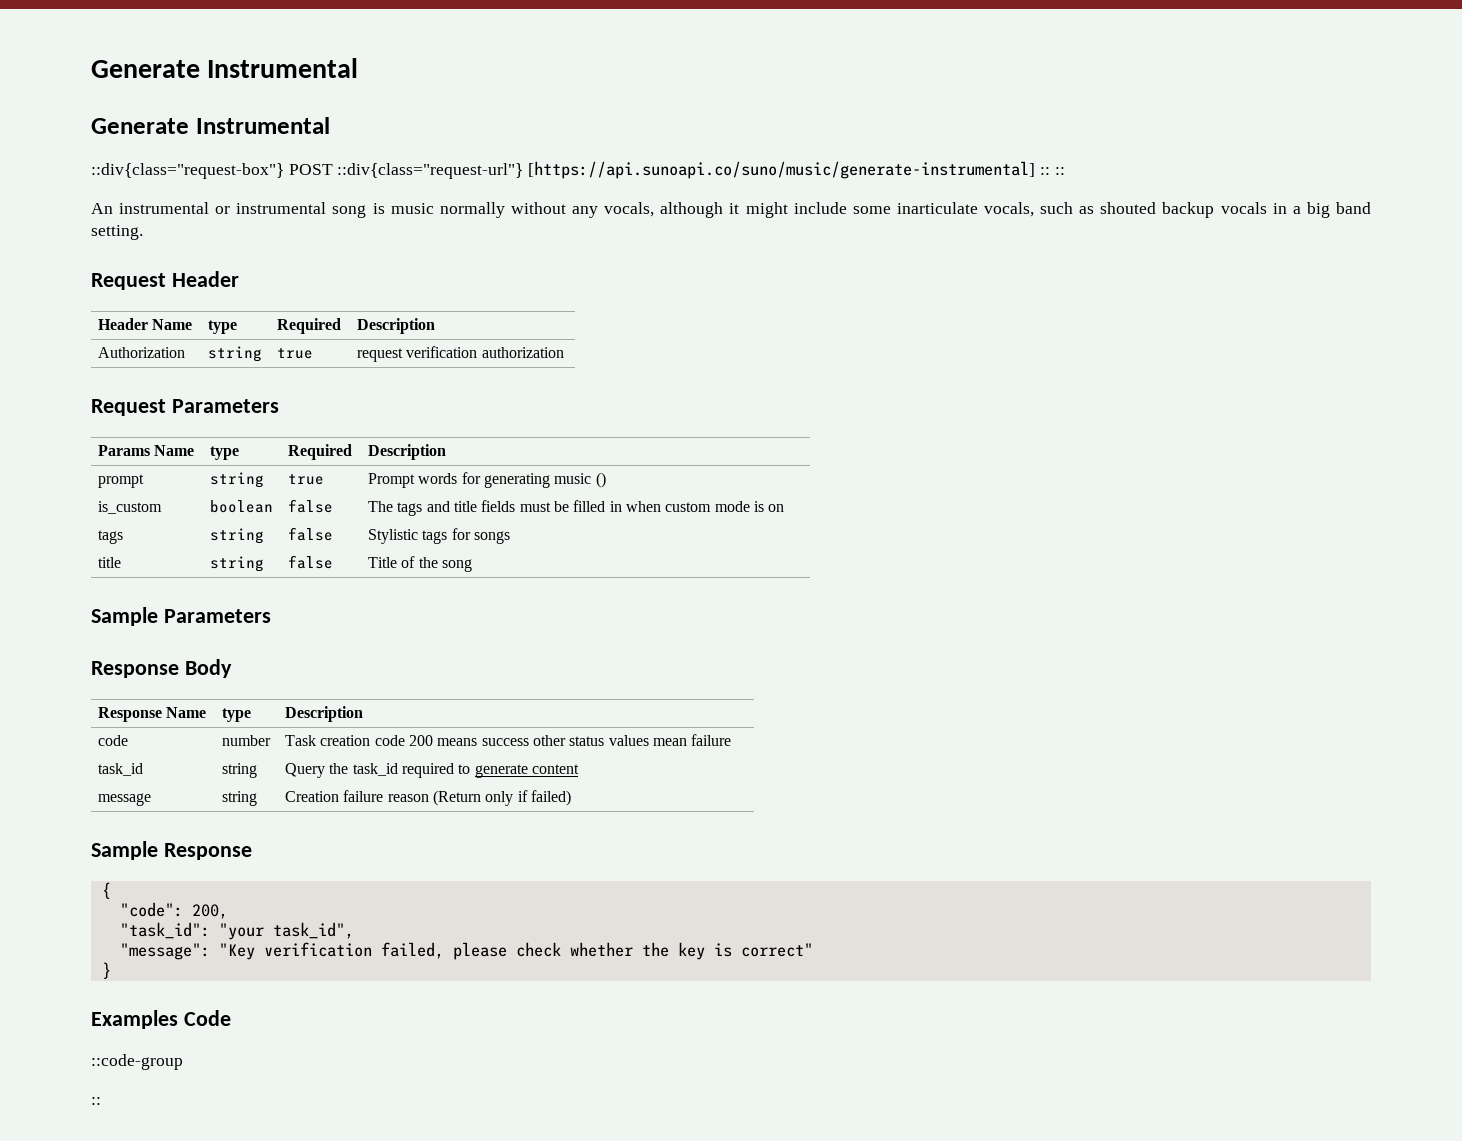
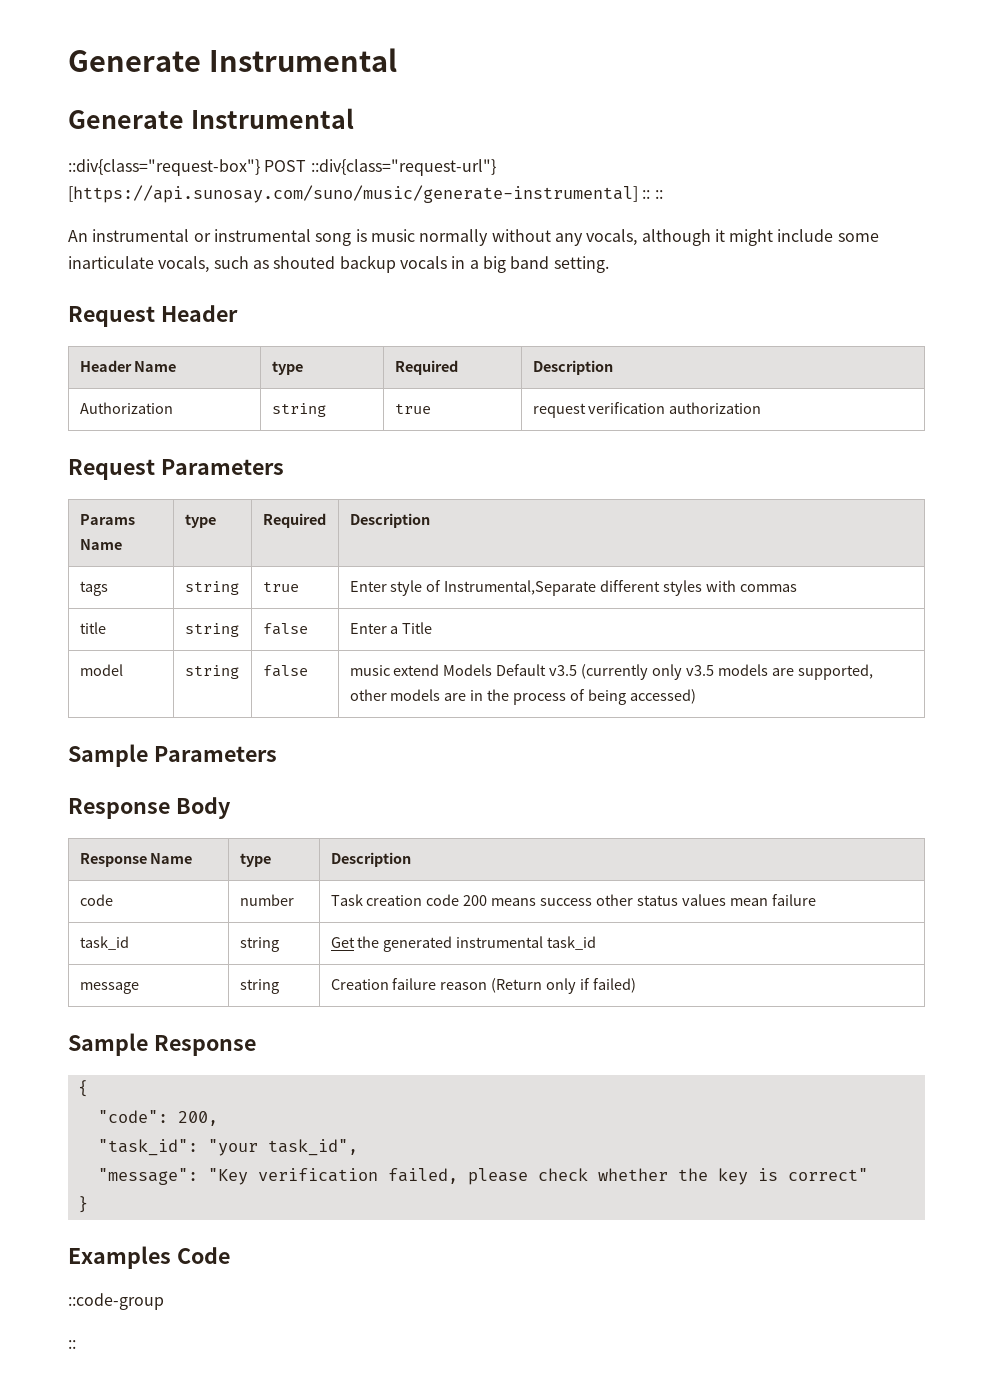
[528,161,1036,179] [https://api.sunoapi.co/suno/music/generate-instrumental] -> [68,185,638,203] [https://api.sunosay.com/suno/music/generate-instrumental]
[98,474,145,488] [210,472,265,488] [288,474,325,485] [368,472,606,488] [98,501,163,514] [210,500,274,513] [288,499,334,513] [368,500,785,516] [98,530,124,544] [210,528,265,544] [288,527,334,541] [368,528,511,544] prompt | string | true | Prompt words for generating music () // is_custom | boolean | false | The tags and title fields must be filled in when custom mode is on // tags | string | false | Stylistic tags for songs -> [79,581,108,596] [184,581,239,595] [262,582,299,592] [349,580,797,596] tags | string | true | Enter style of Instrumental,Separate different styles with commas
(334, 562) none -> [349,623,399,634] Enter a
[401,556,473,572] of the song -> [79,664,123,676] [184,665,239,679] [262,665,308,677] [349,664,873,680] [349,689,696,705] // model | string | false | music extend Models Default v3.5 (currently only v3.5 models are supported, other models are in the process of being accessed)
[285,763,580,778] Query the task_id required to generate content -> [330,936,597,952] Get the generated instrumental task_id

